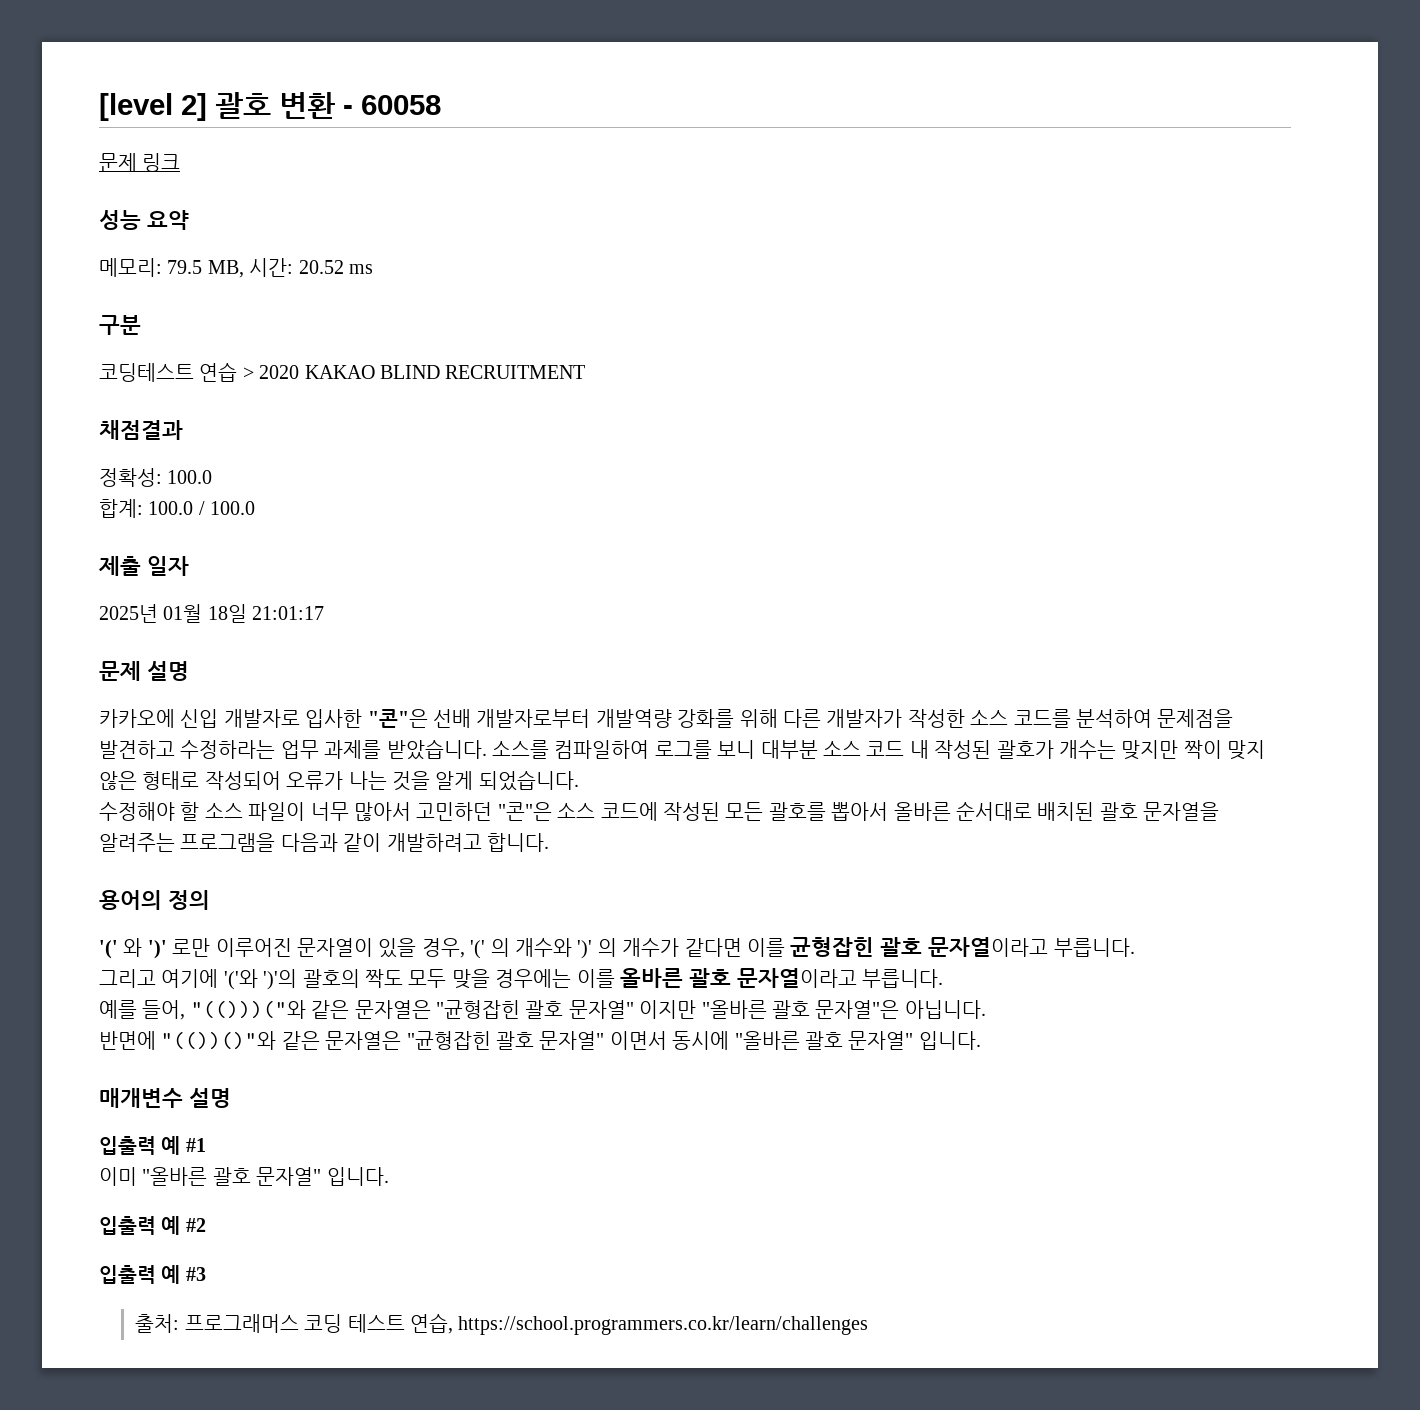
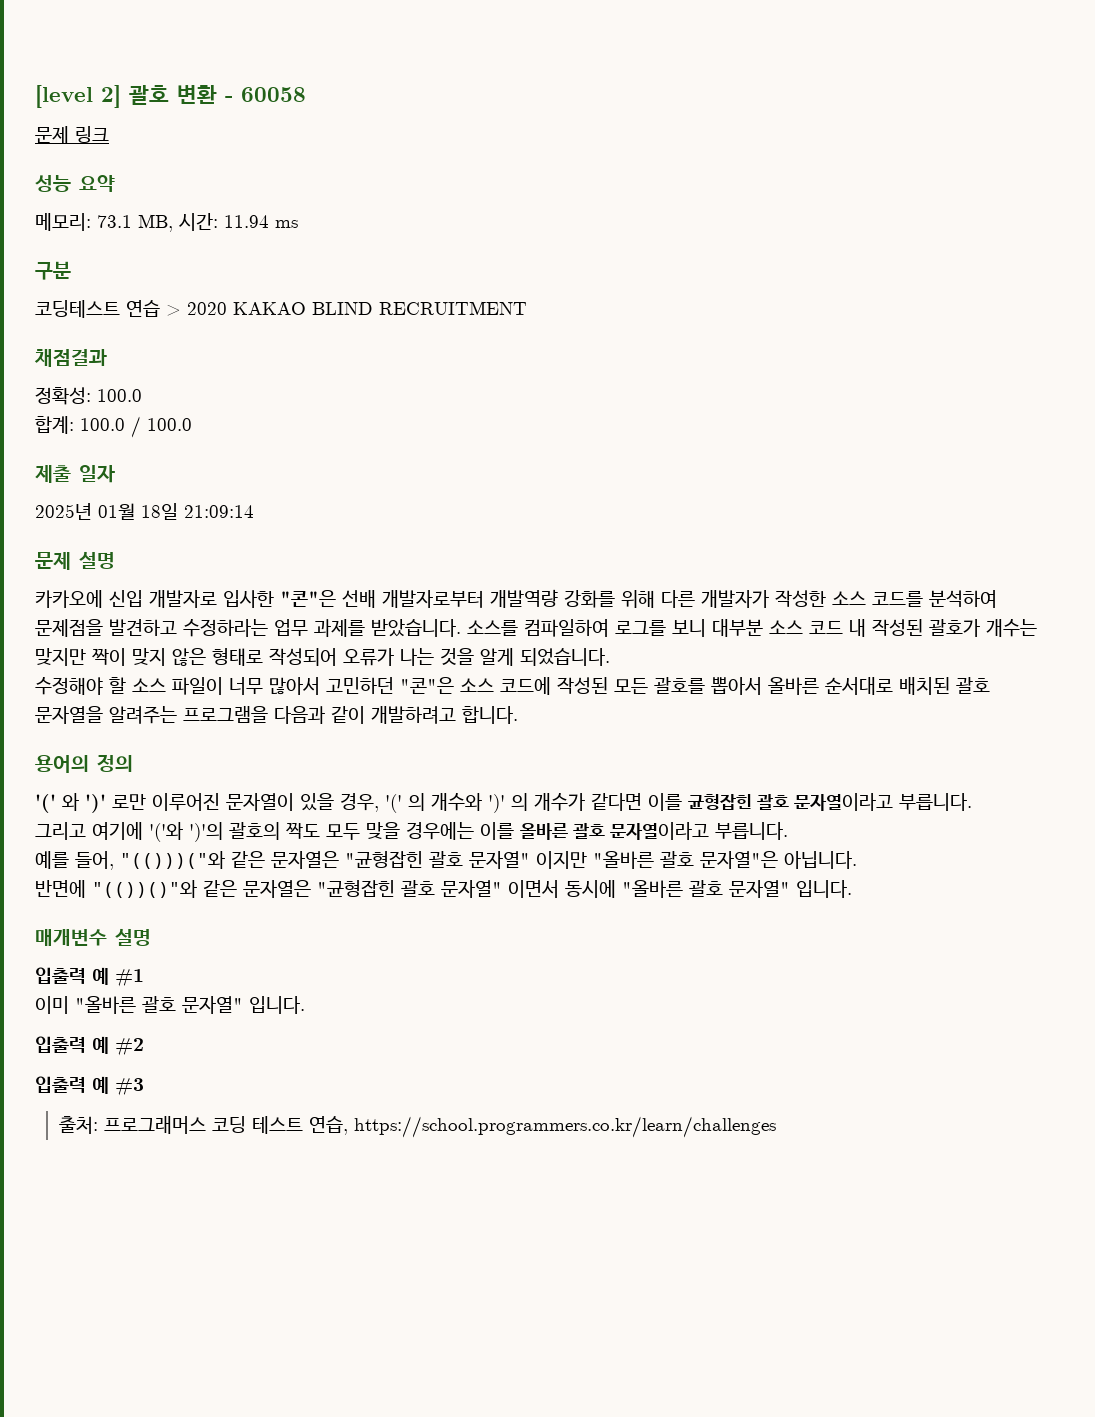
[167,260,203,274] 79.5 -> [97,215,132,228] 73.1
[298,260,344,274] 20.52 -> [224,215,269,228] 11.94
[252,606,325,620] 21:01:17 -> [184,505,254,518] 21:09:14

